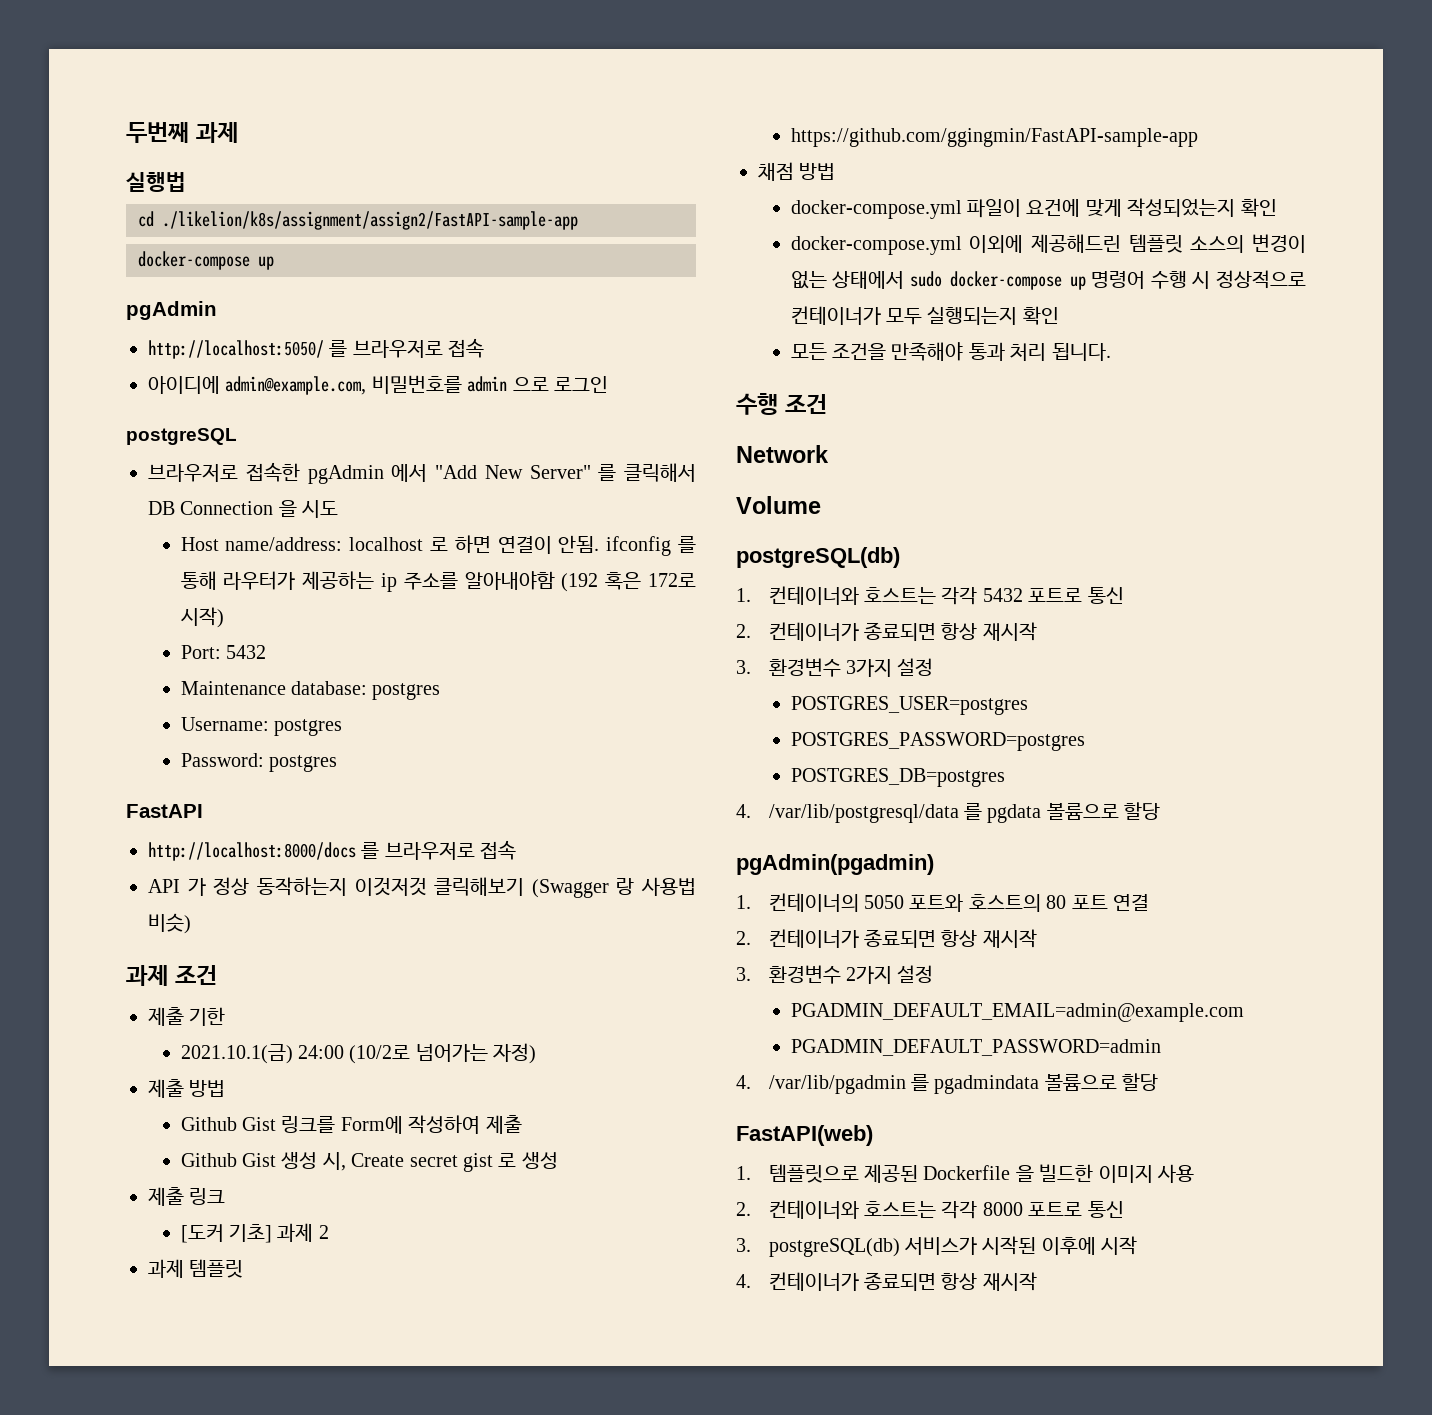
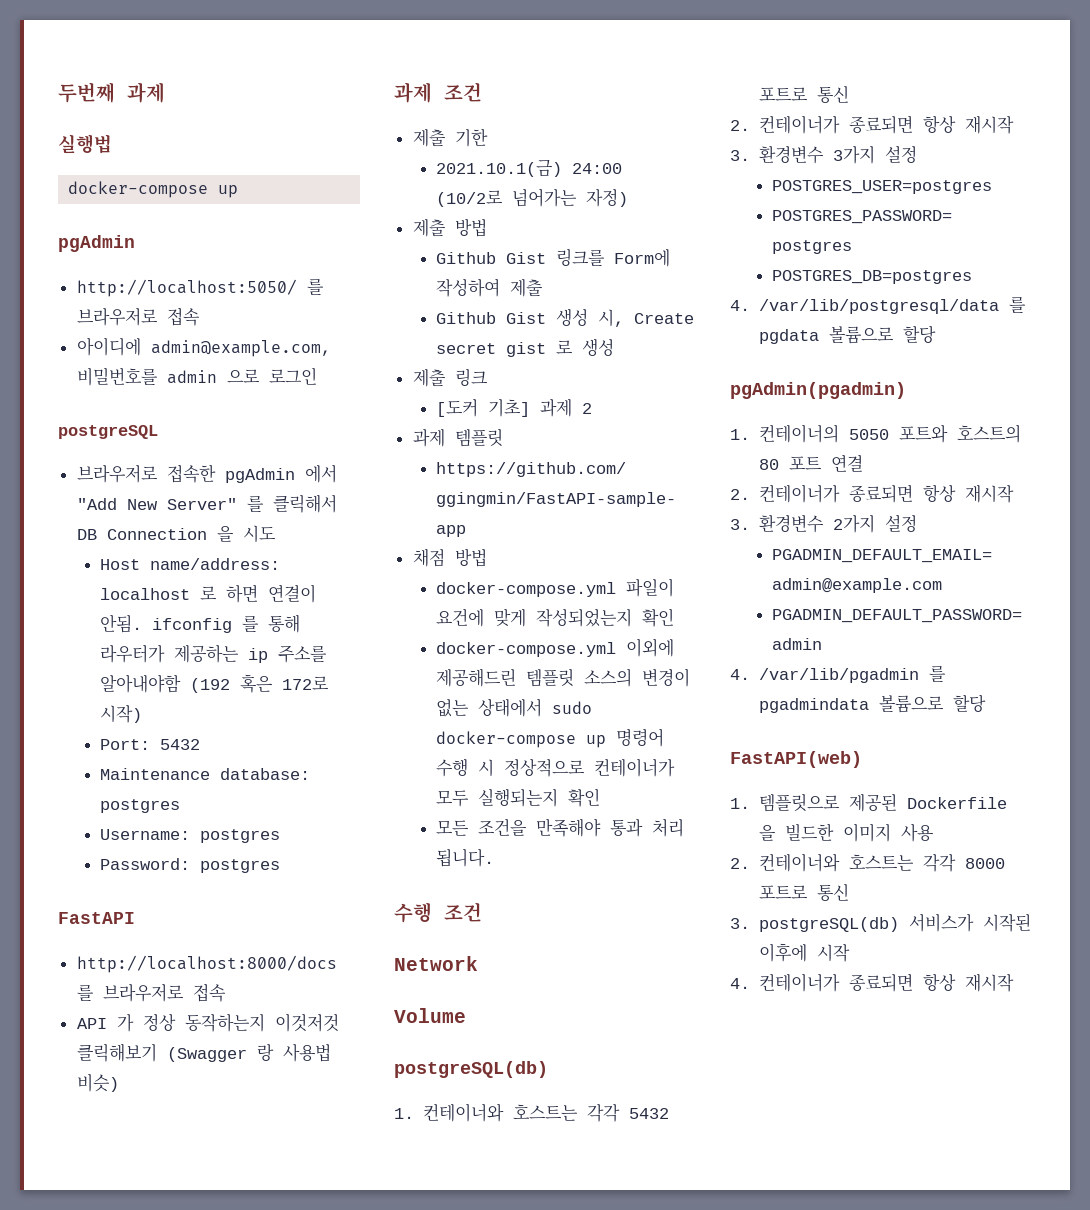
[138,211,578,230] // cd ./likelion/k8s/assignment/assign2/FastAPI-sample-app -> (112, 144) none

